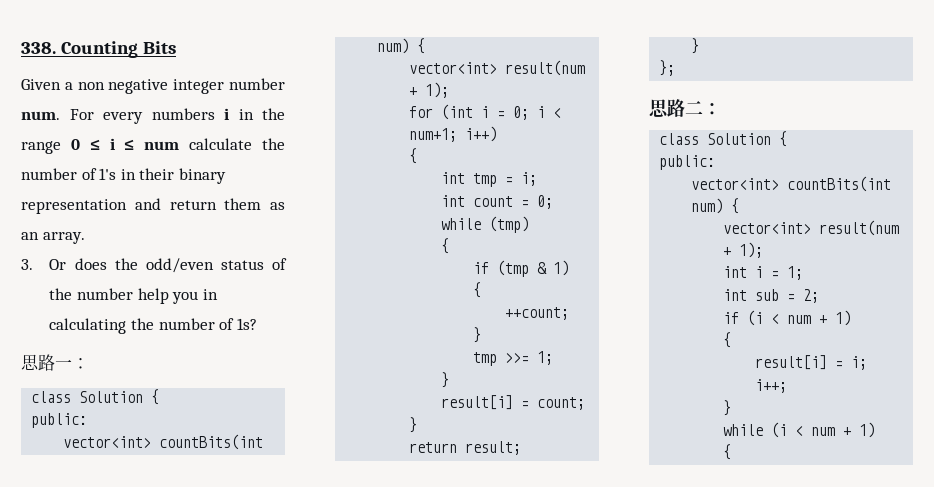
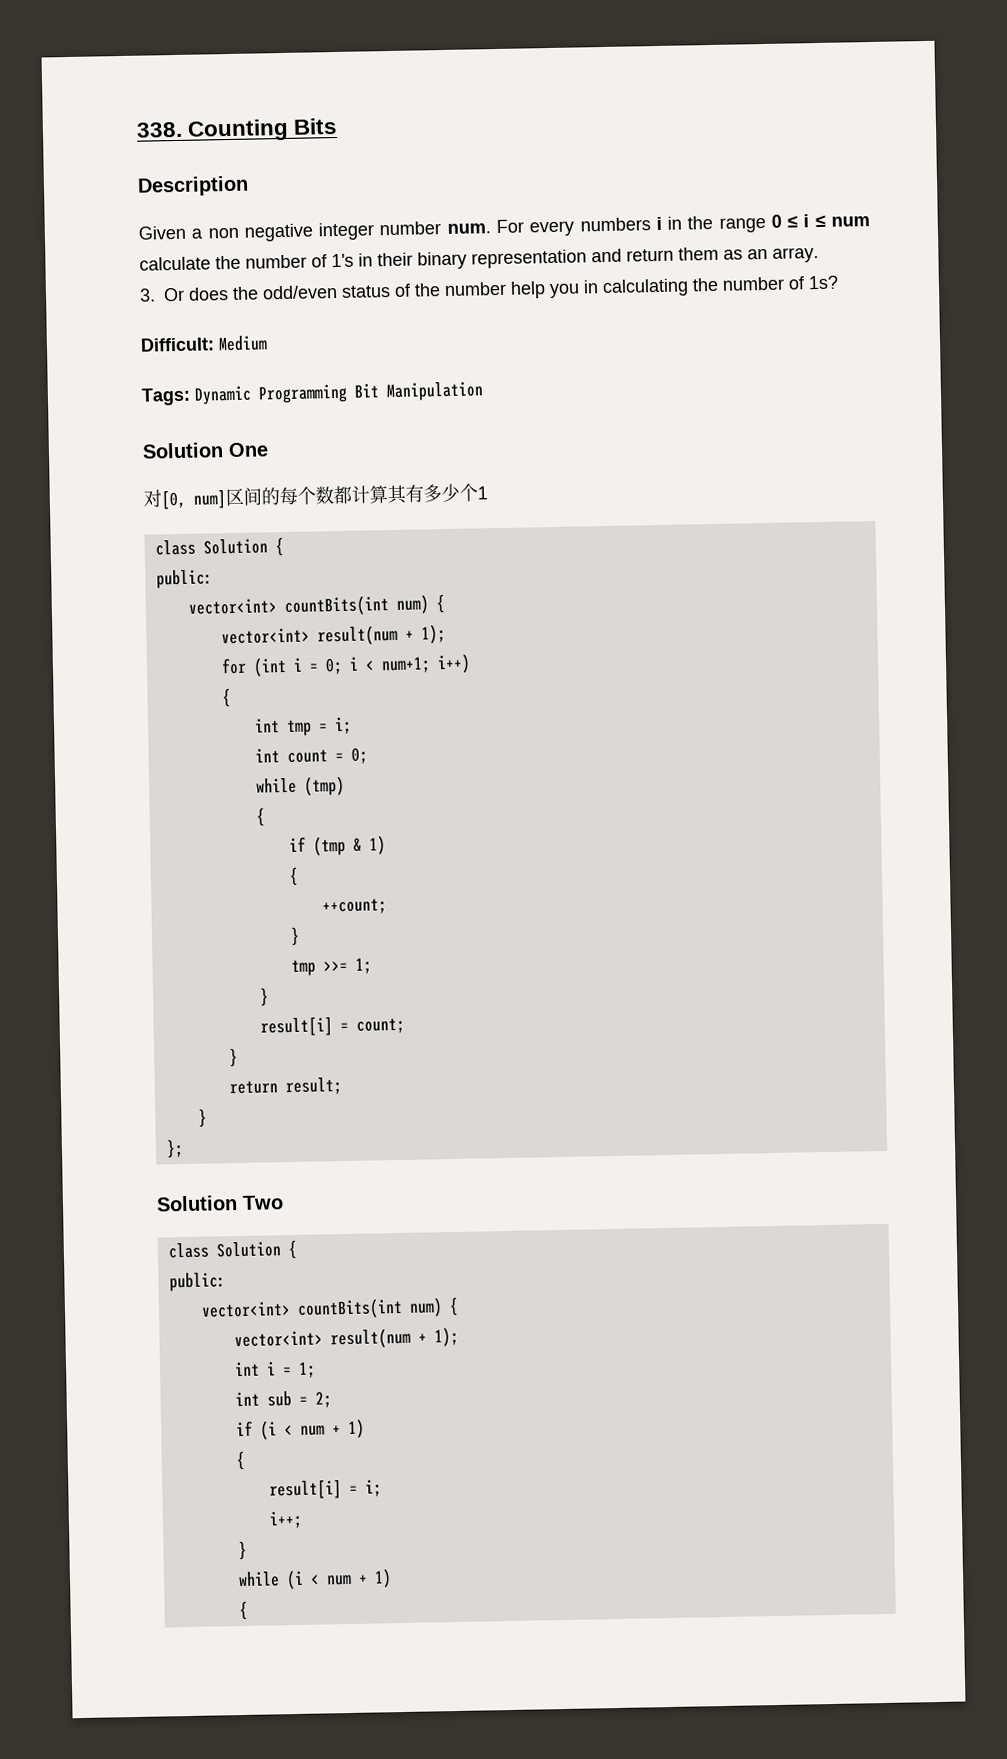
(176, 47) none -> [137,175,249,197] // Description
[21,354,89,371] 思路一： -> [140,335,268,352] [141,381,484,406] [142,442,269,459] [143,483,488,510] Difficult: Medium // Tags: Dynamic Programming Bit Manipulation // Solution One // 对[0, num]区间的每个数都计算其有多少个1
[649,99,721,118] 思路二： -> [156,1195,284,1212] Solution Two

